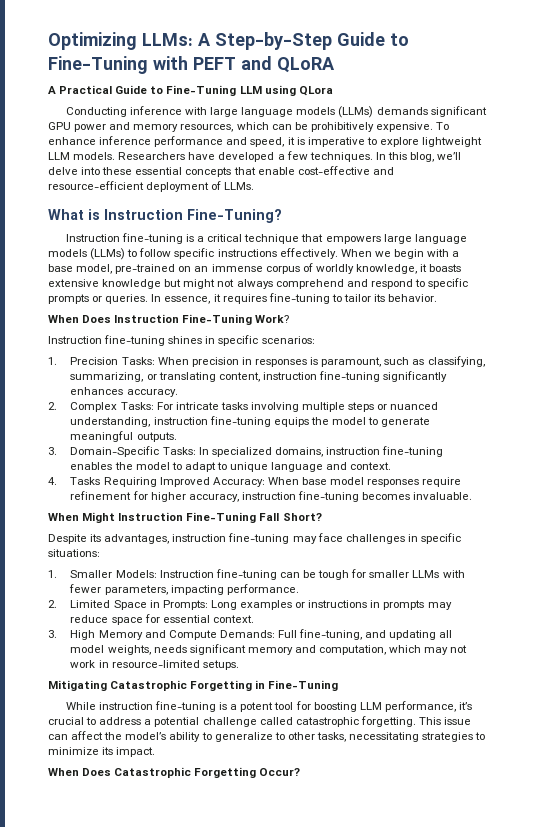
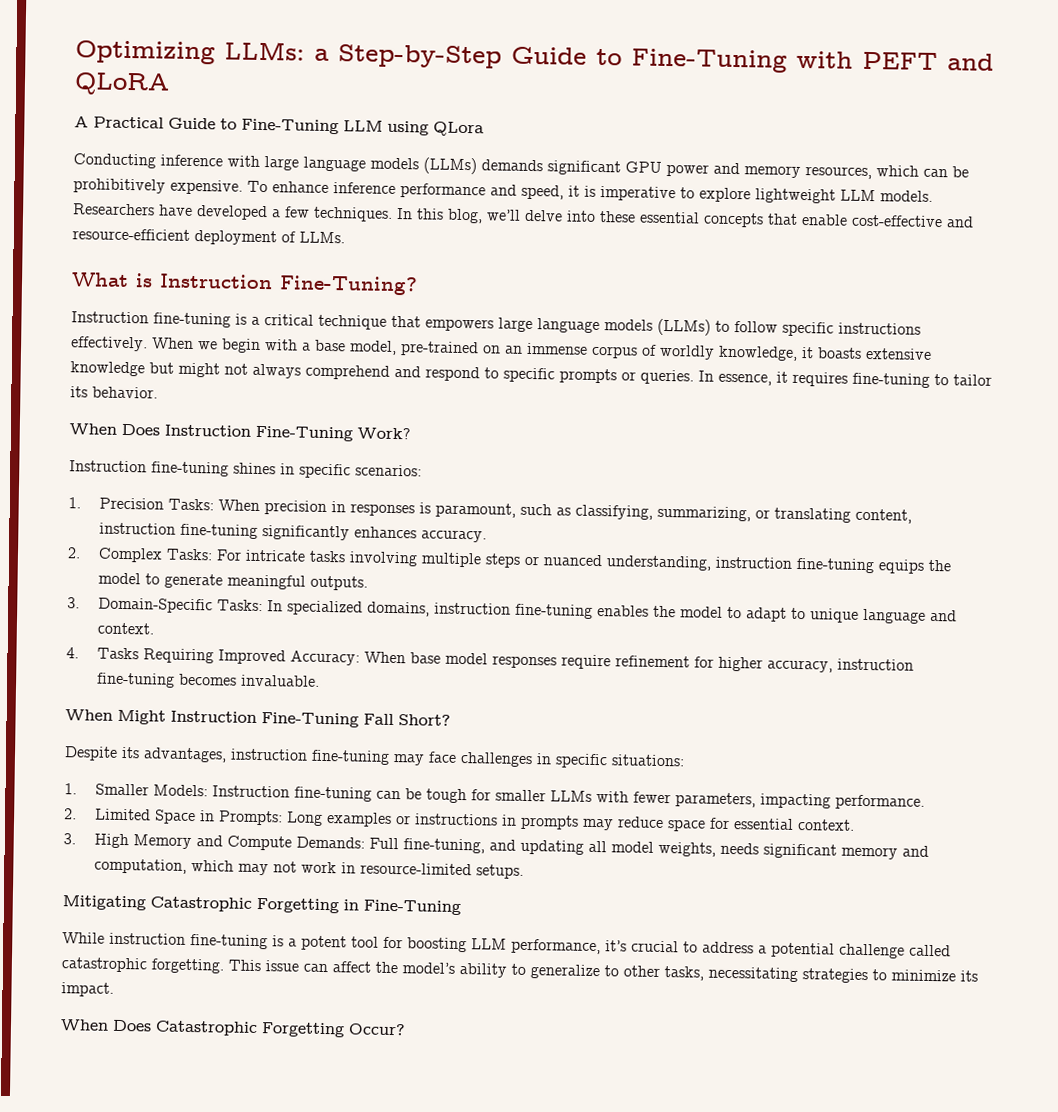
[198,33,211,46] A -> [314,48,329,61] a

